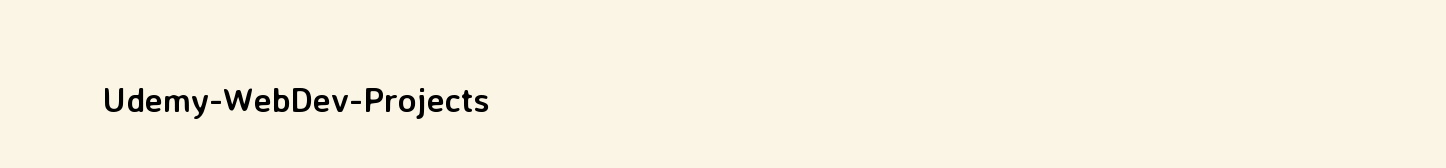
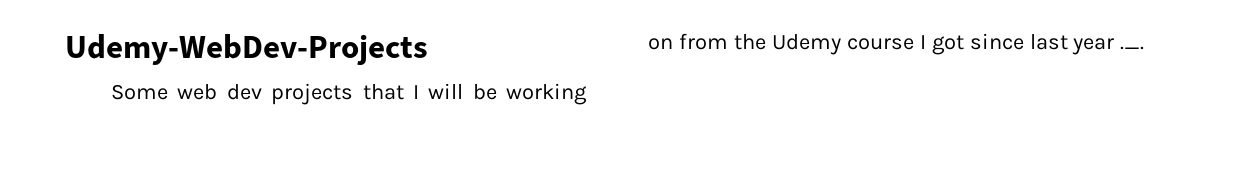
(490, 103) none -> [111,83,587,105] [648,33,1145,55] // Some web dev projects that I will be working on from the Udemy course I got since last year ._.

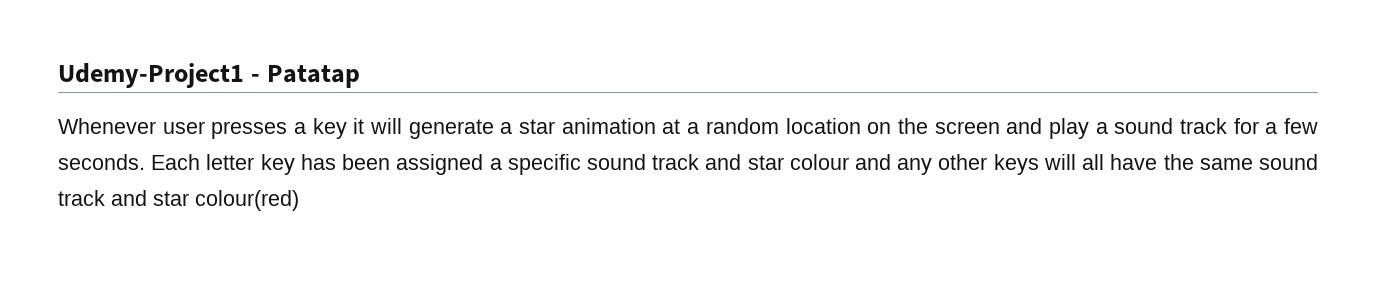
[65,34,428,65] [111,83,587,105] [648,33,1145,55] Udemy-WebDev-Projects // Some web dev projects that I will be working on from the Udemy course I got since last year ._. -> [58,63,361,88] [58,118,1318,139] [58,154,1318,175] [58,190,299,211] Udemy-Project1 - Patatap // Whenever user presses a key it will generate a star animation at a random location on the screen and play a sound track for a few seconds. Each letter key has been assigned a specific sound track and star colour and any other keys will all have the same sound track and star colour(red)

